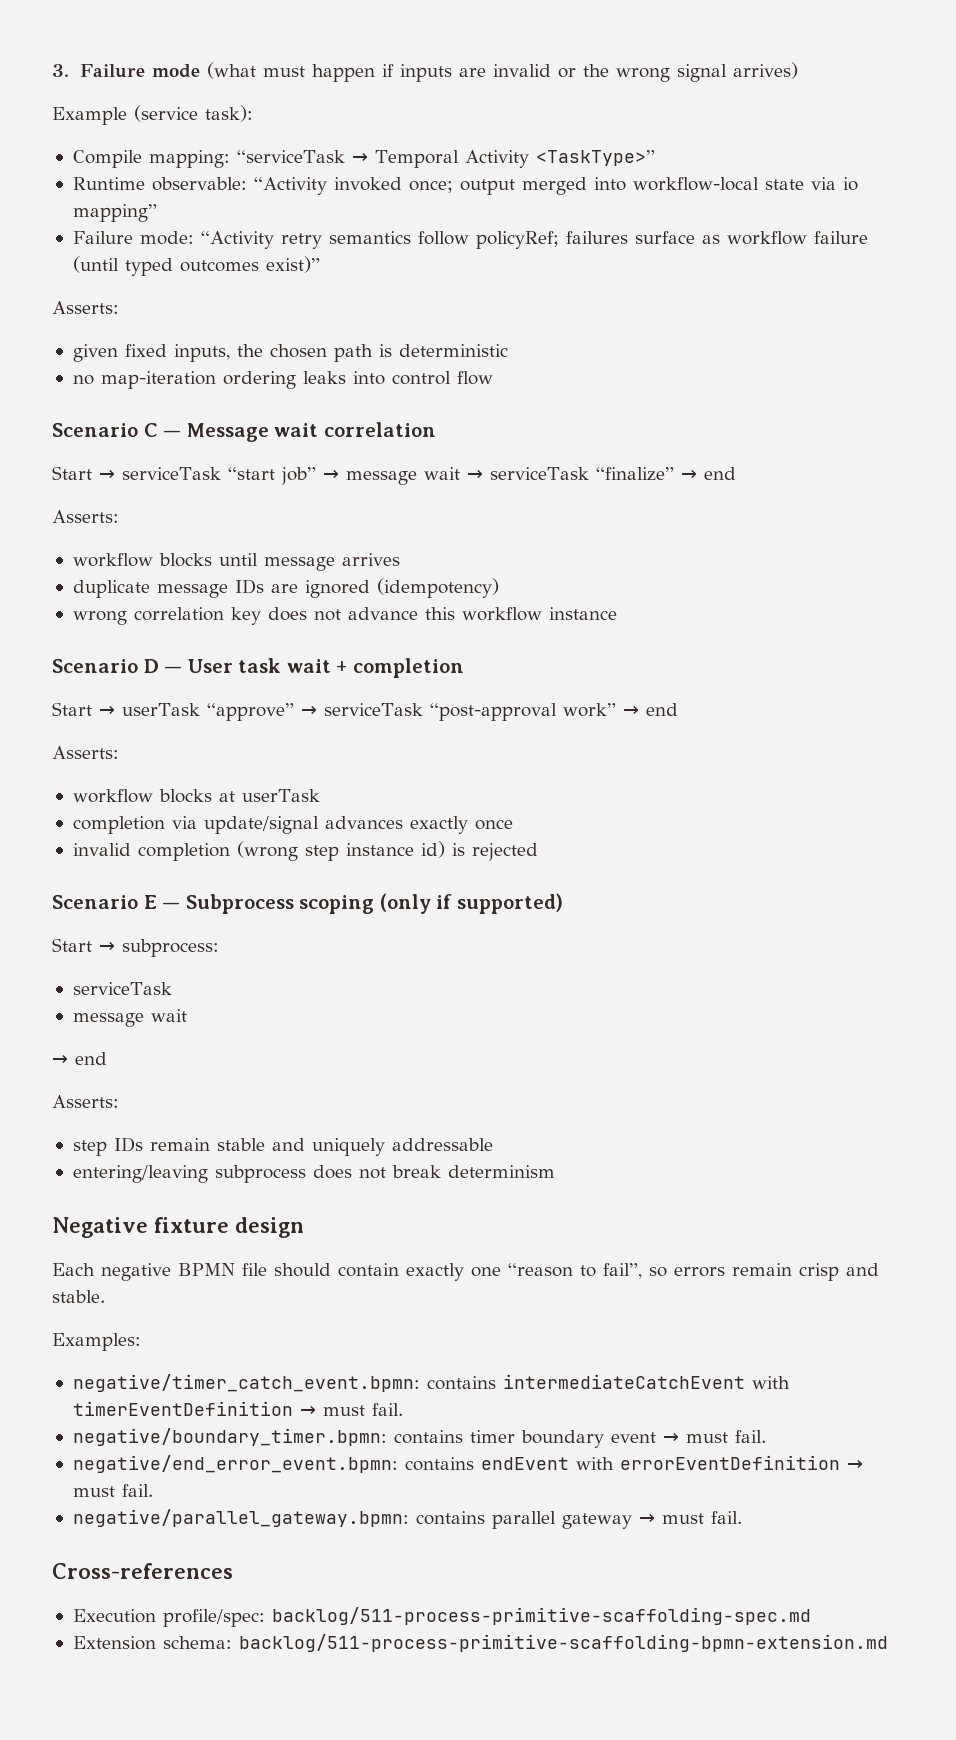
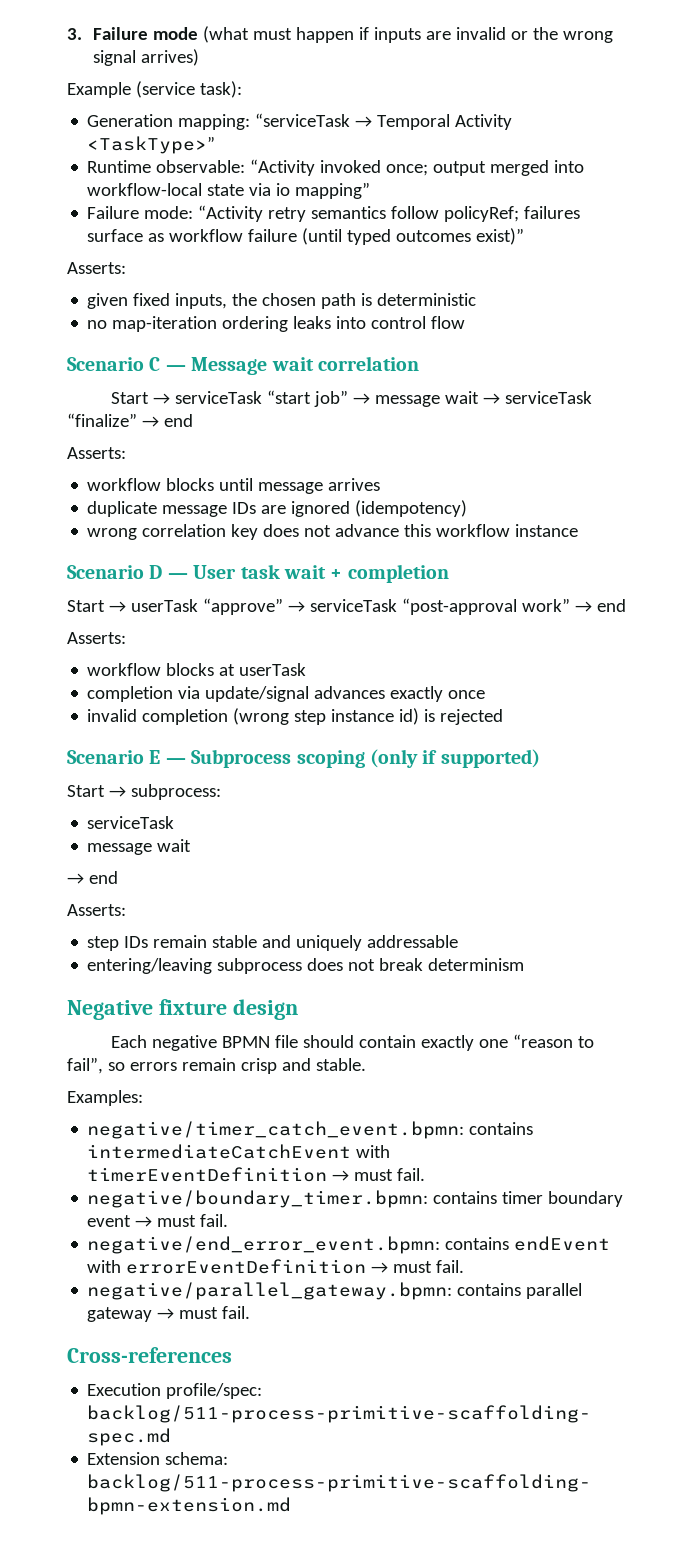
[72,150,142,168] Compile -> [87,114,174,127] Generation

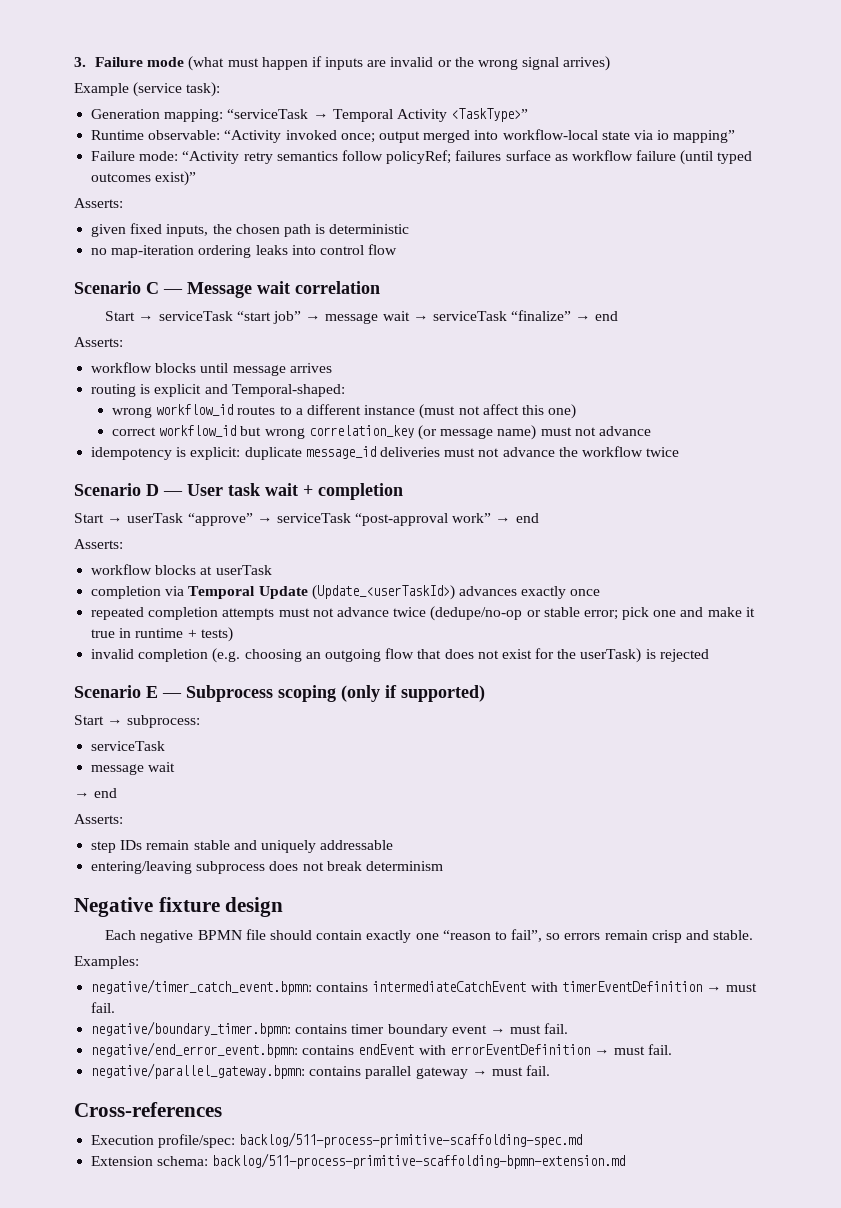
[87,500,468,517] [87,524,579,540] duplicate message IDs are ignored (idempotency) // wrong correlation key does not advance this workflow instance -> [91,384,345,397] [112,404,577,419] [112,425,651,440] [91,446,680,460] routing is explicit and Temporal-shaped: // wrong workflow_id routes to a different instance (must not affect this one) // correct workflow_id but wrong correlation_key (or message name) must not advance // idempotency is explicit: duplicate message_id deliveries must not advance the workflow twice
[205,686,310,702] update/signal -> [188,585,455,600] Temporal Update (Update_<userTaskId>)
[87,708,420,725] invalid completion (wrong step instance id) -> [91,606,755,621] [91,627,233,642] [91,648,642,663] repeated completion attempts must not advance twice (dedupe/no-op or stable error; pick one and make it true in runtime + tests) // invalid completion (e.g. choosing an outgoing flow that does not exist for the userTask)

